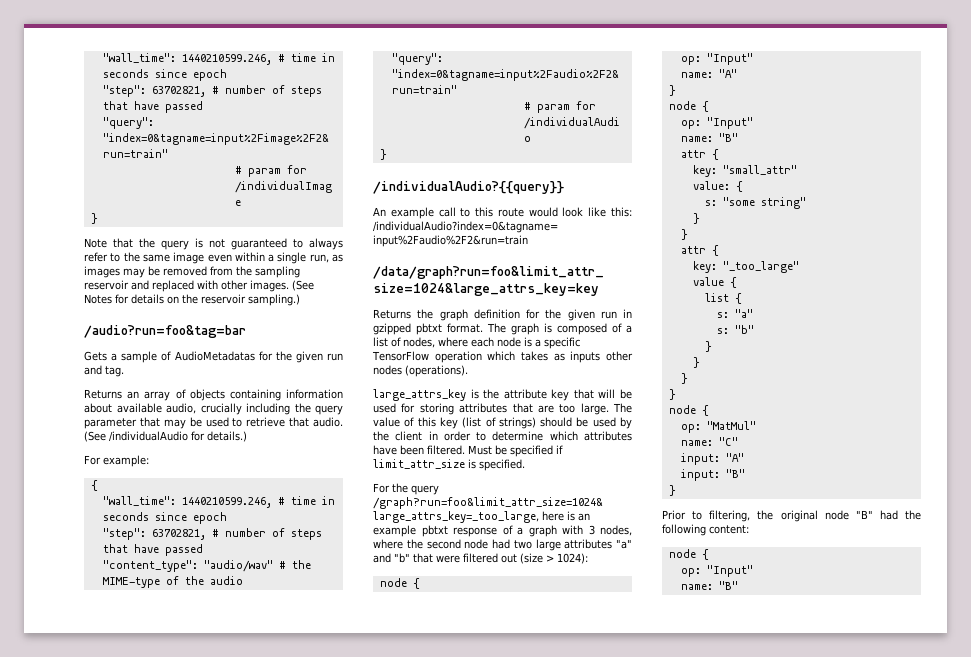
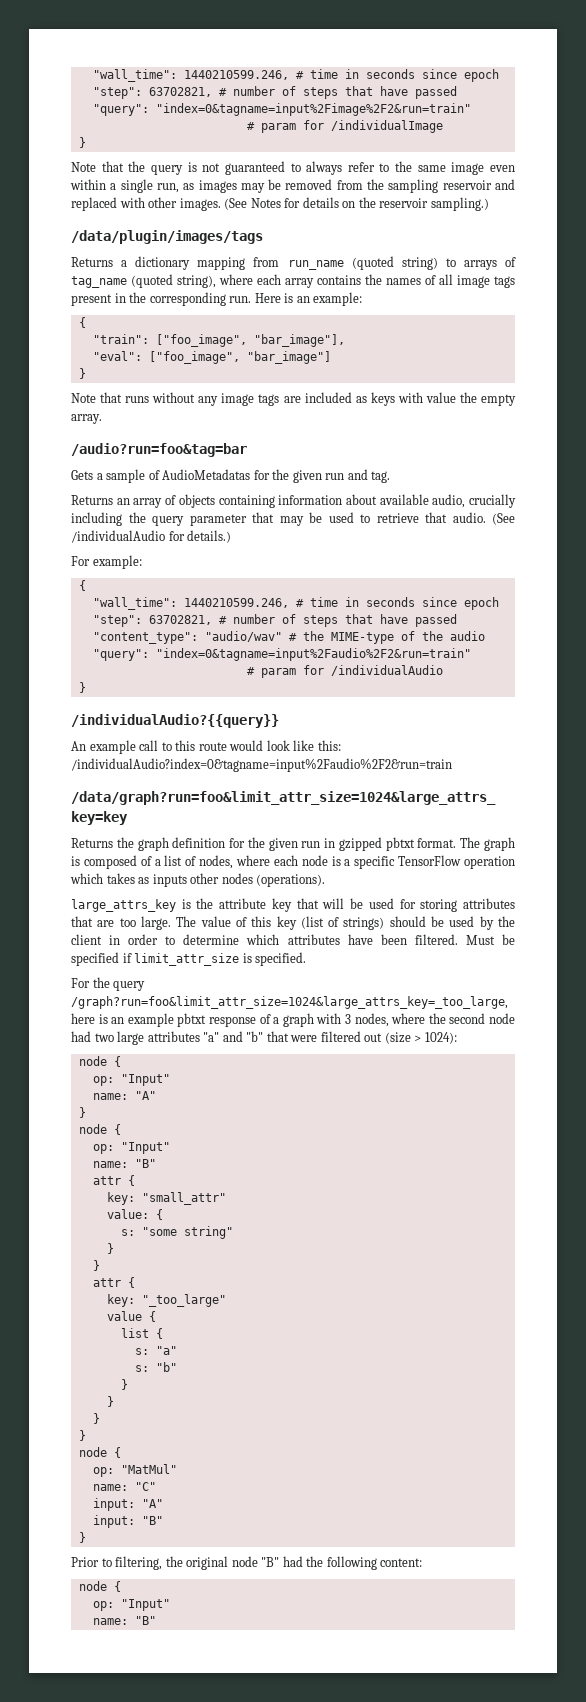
(300, 300) none -> [71,230,263,244] [71,256,517,270] [71,274,515,288] [71,292,363,306] [78,317,86,328] [92,334,345,347] [92,351,331,364] [78,368,86,379] [71,392,516,406] [71,414,102,424] // /data/plugin/images/tags // Returns a dictionary mapping from run_name (quoted string) to arrays of tag_name (quoted string), where each array contains the names of all image tags present in the corresponding run. Here is an example: // { // "train": ["foo_image", "bar_image"], // "eval": ["foo_image", "bar_image"] // } // Note that runs without any image tags are included as keys with value the empty array.

